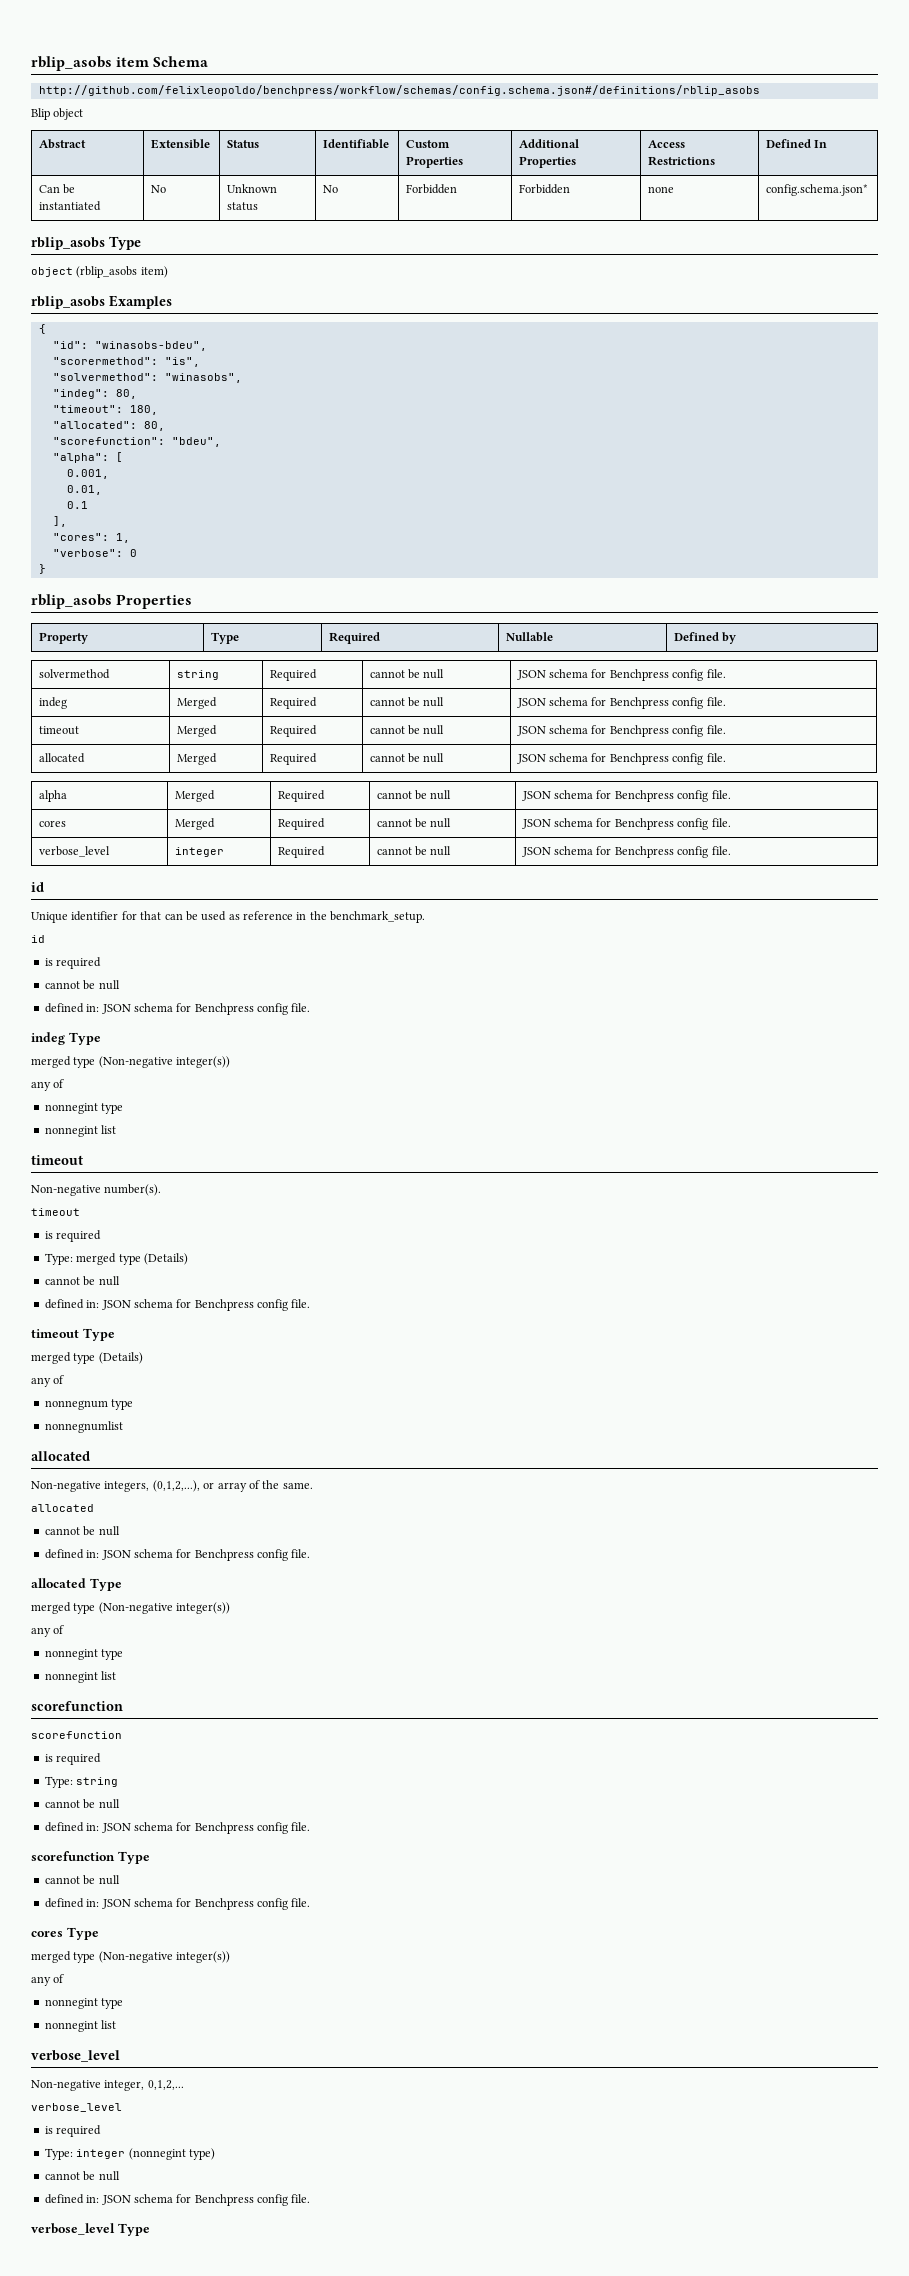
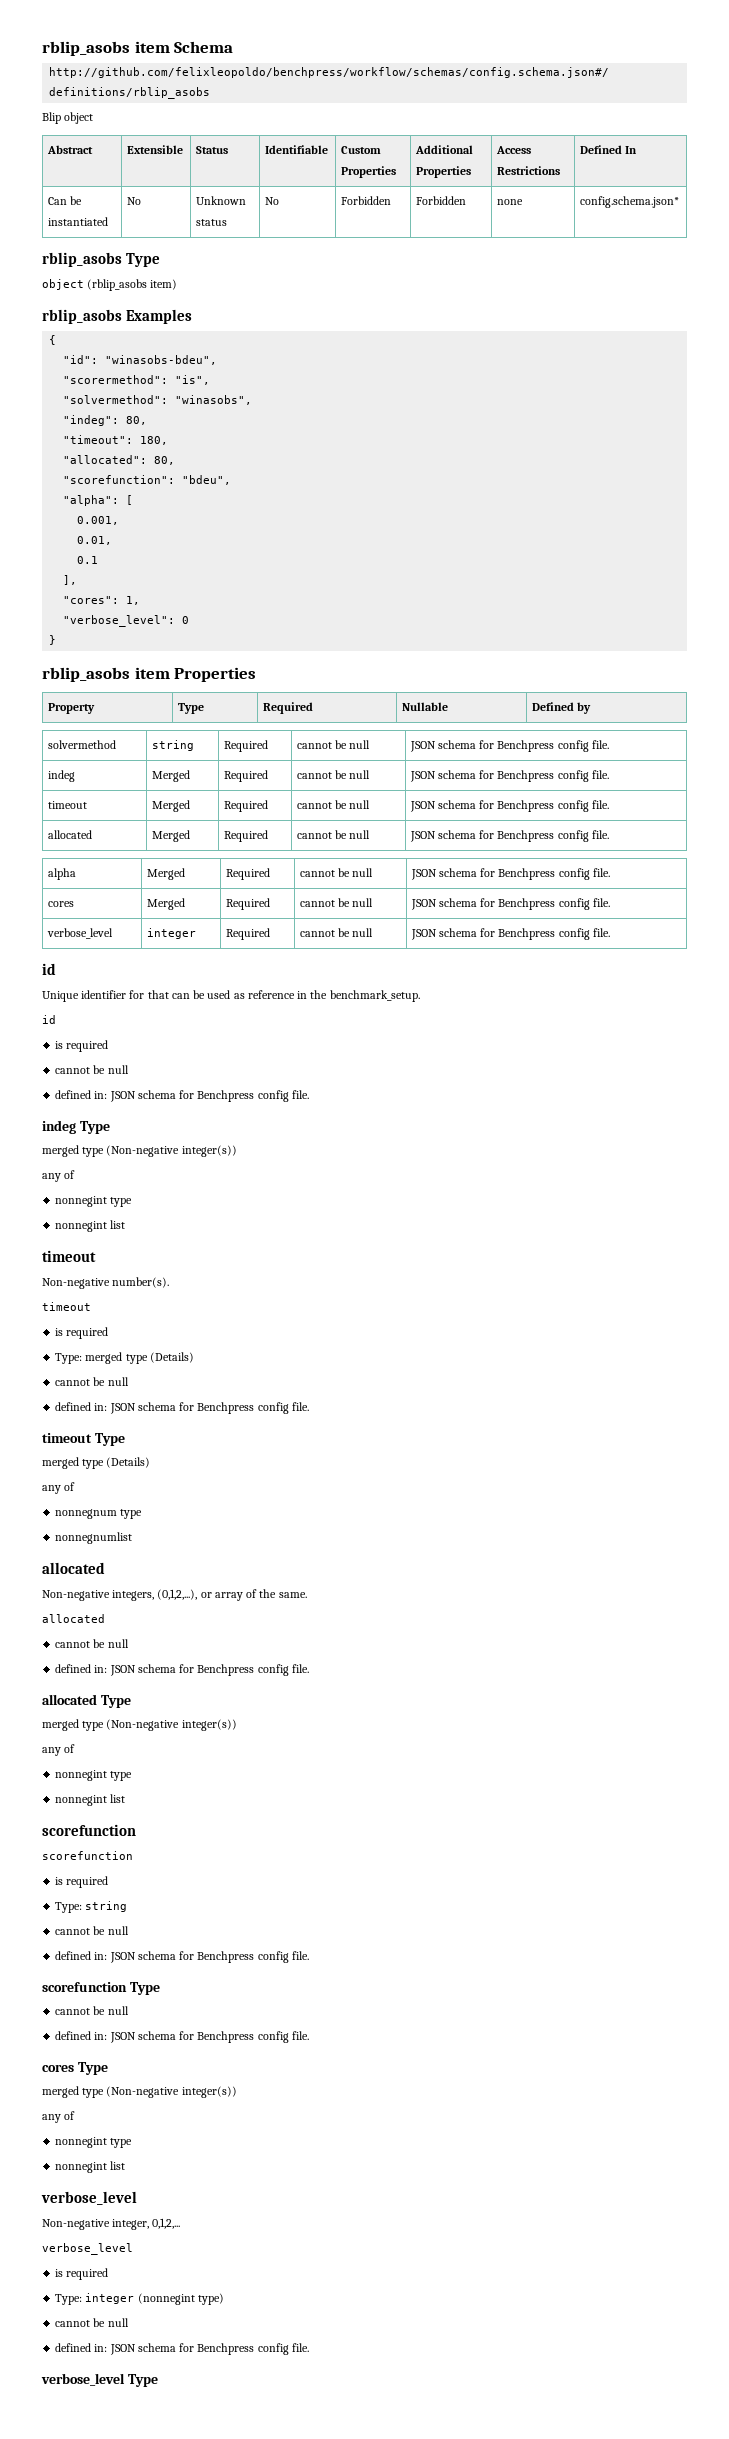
[52,549,123,557] "verbose": -> [63,615,176,627] "verbose_level":
(112, 601) none -> [134,667,170,679] item

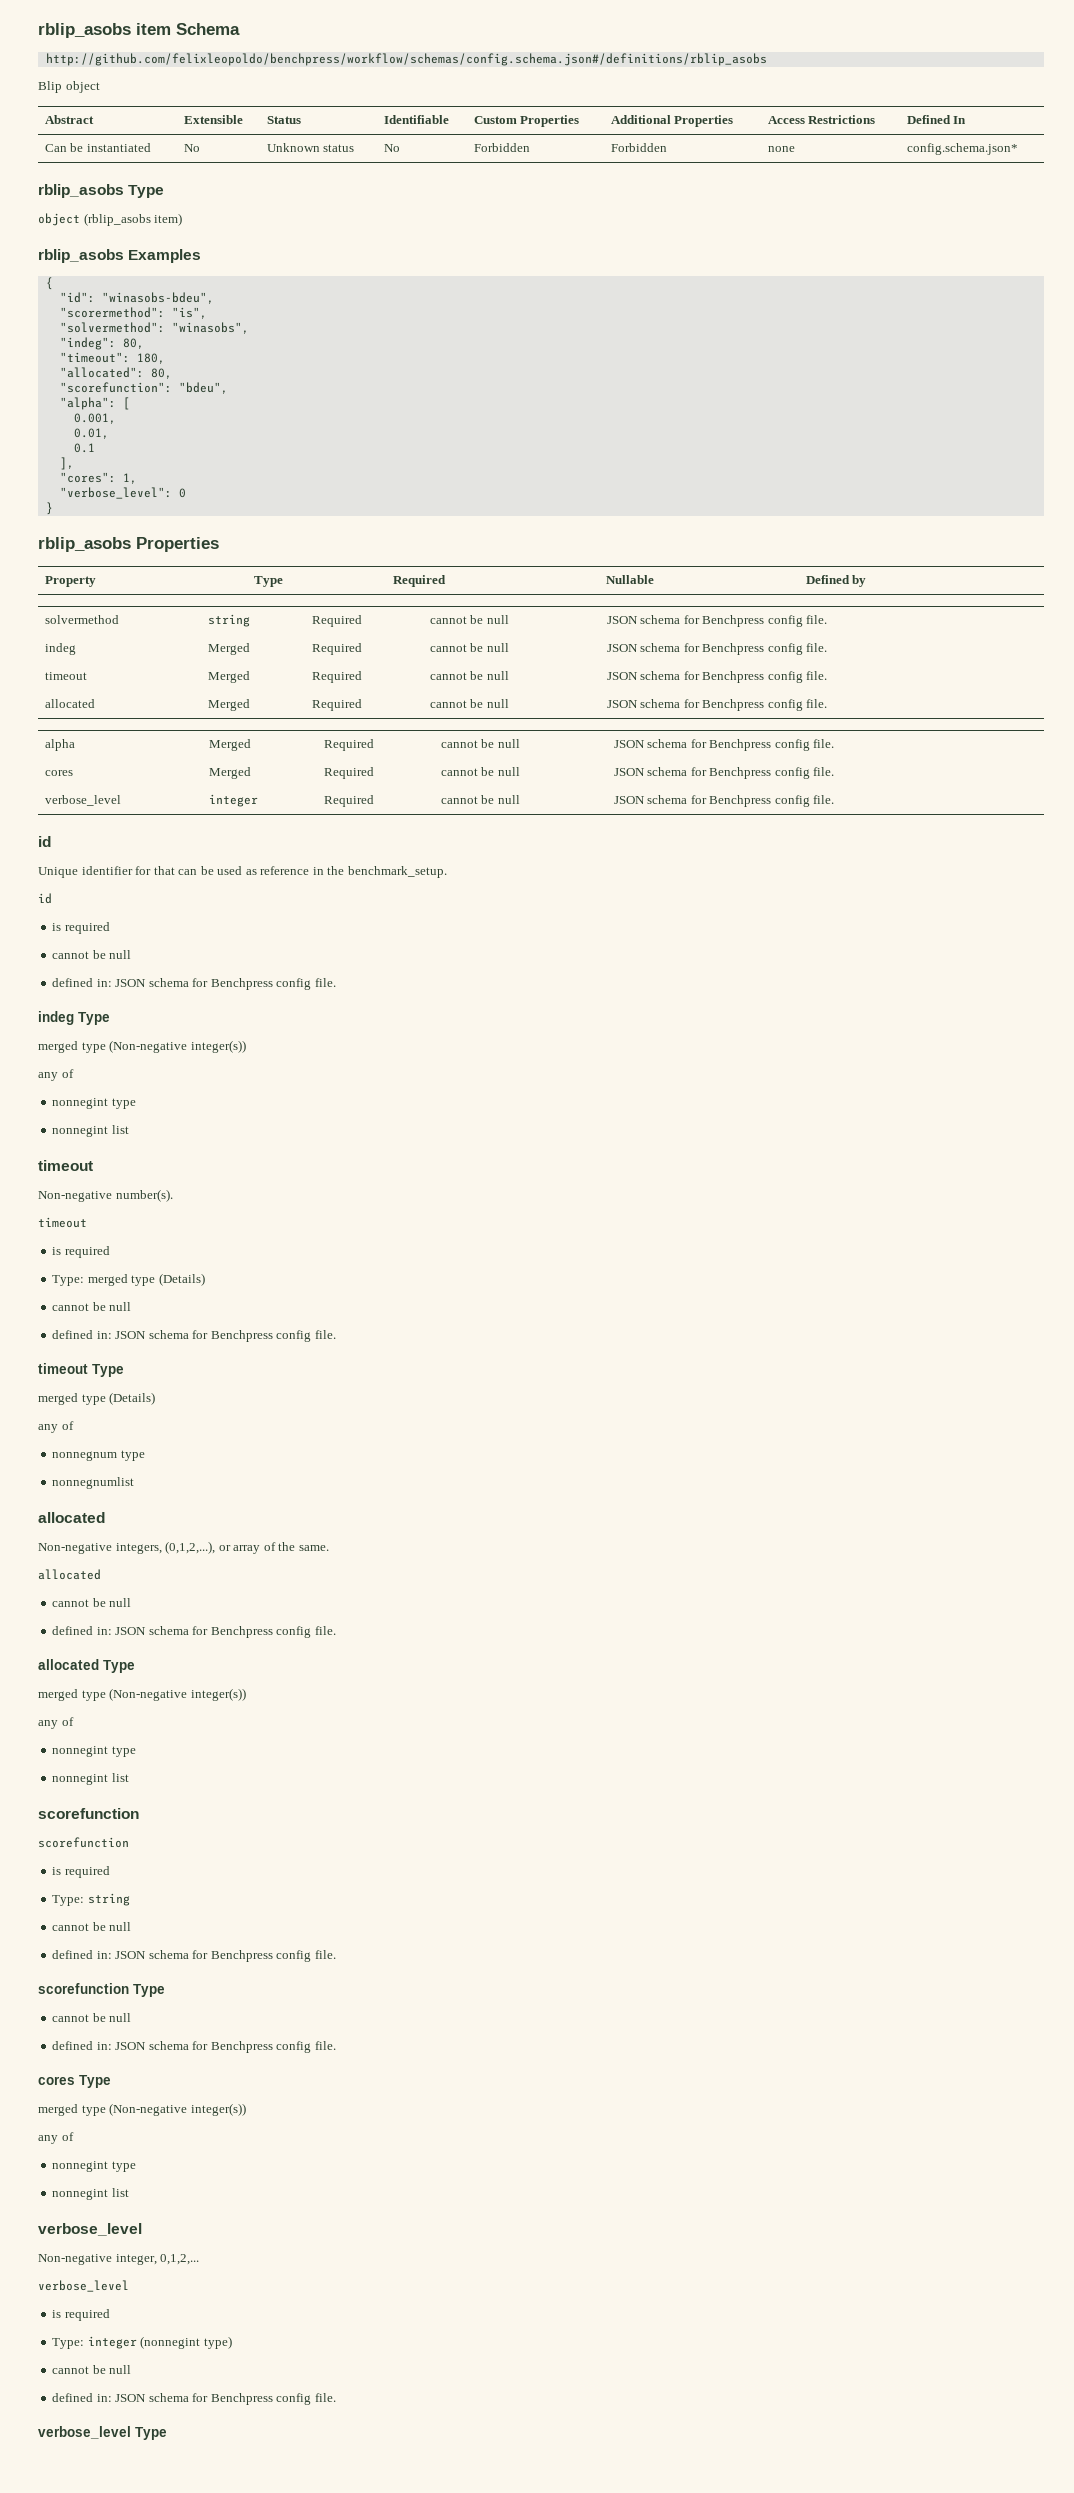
[134,667,170,679] item -> (131, 544) none

